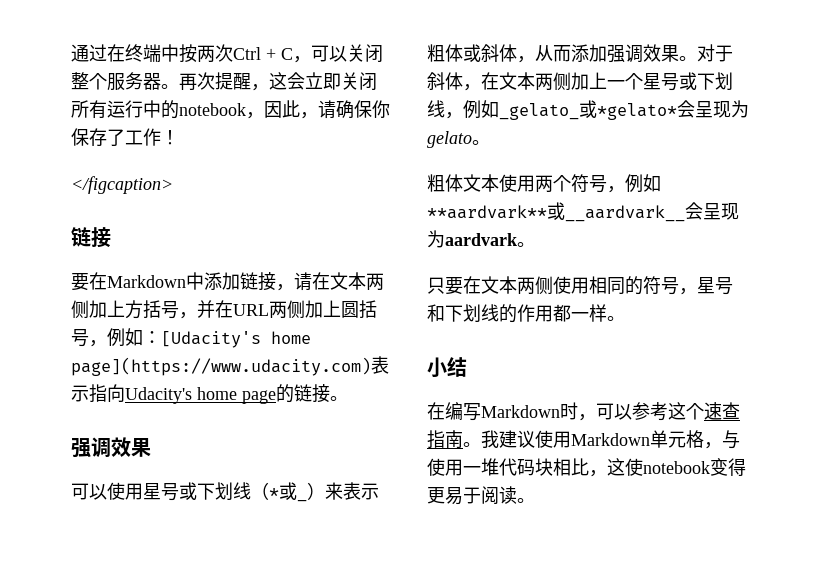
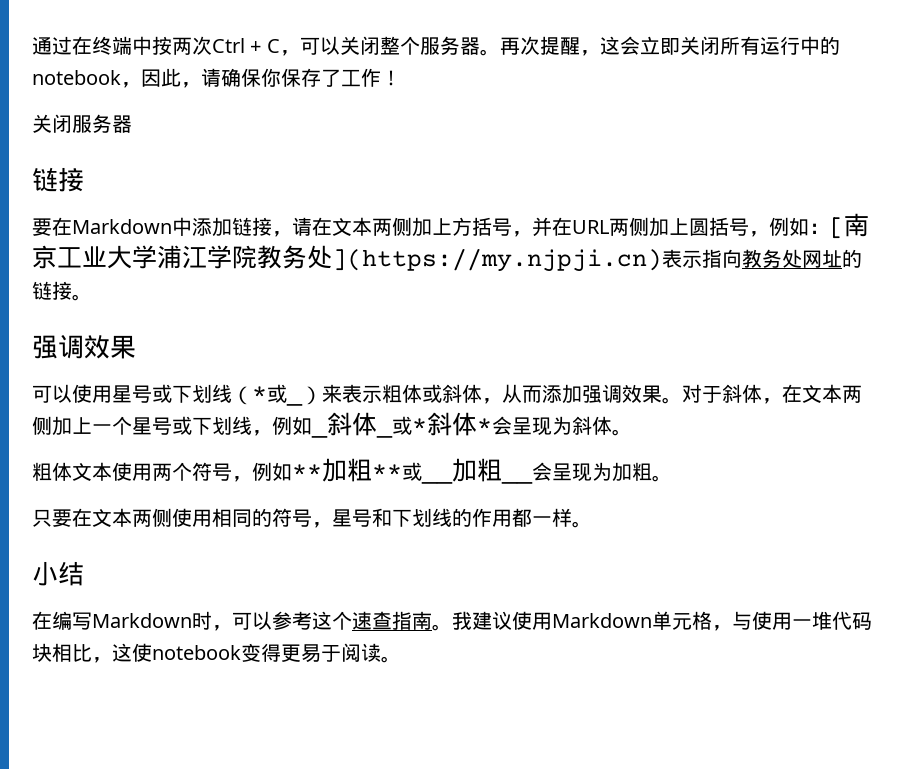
[71,176,173,194] </figcaption> -> [32,114,132,133] 关闭服务器
[161,331,311,348] [71,356,389,376] [71,384,276,404] [Udacity's home page](https://www.udacity.com)表示指向Udacity's home page -> [829,213,869,239] [32,245,842,272] [南京工业大学浦江学院教务处](https://my.njpji.cn)表示指向教务处网址
[499,100,749,120] [427,131,472,148] _gelato_或*gelato*会呈现为gelato -> [311,412,612,438] _斜体_或*斜体*会呈现为斜体
[427,202,739,222] [427,230,517,248] **aardvark**或__aardvark__会呈现为aardvark -> [292,458,652,484] **加粗**或__加粗__会呈现为加粗

